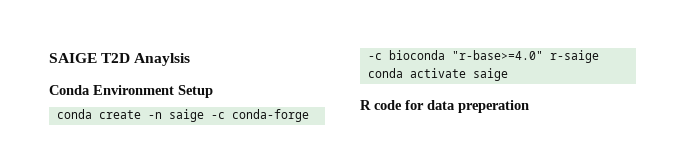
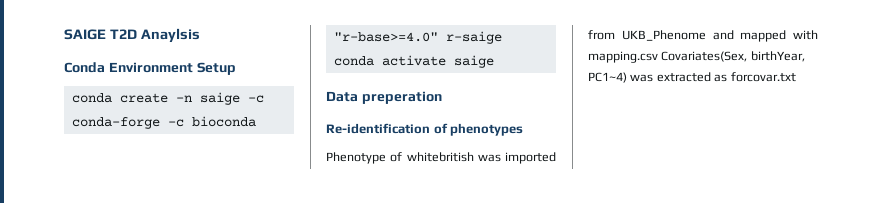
[360,100,529,113] R code for data preperation -> [326,91,442,104] [326,123,524,136] [326,152,556,164] [588,30,818,42] [588,51,805,63] [588,72,796,83] Data preperation // Re-identification of phenotypes // Phenotype of whitebritish was imported from UKB_Phenome and mapped with mapping.csv Covariates(Sex, birthYear, PC1~4) was extracted as forcovar.txt

